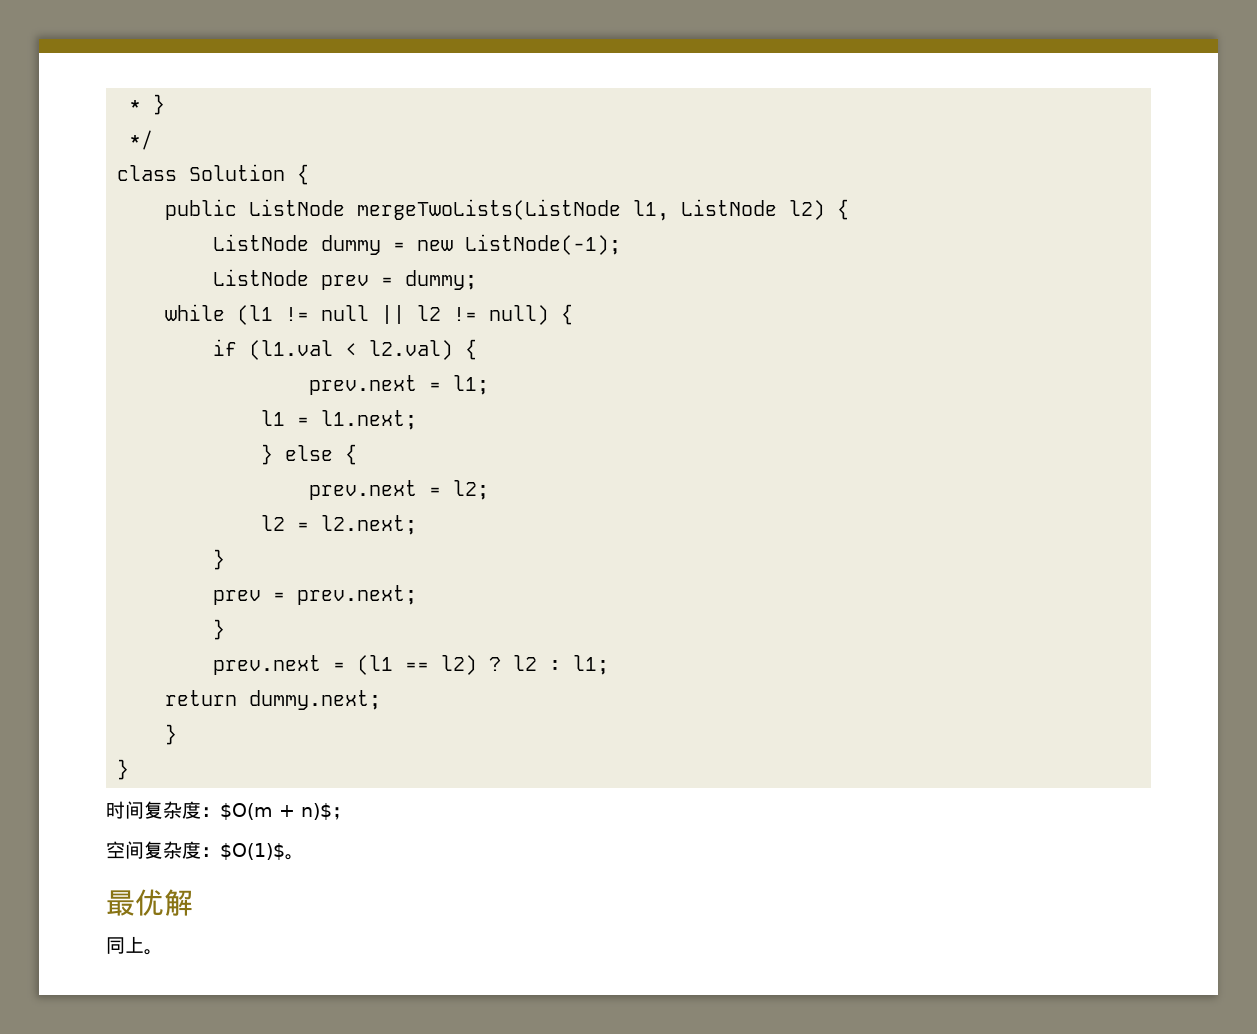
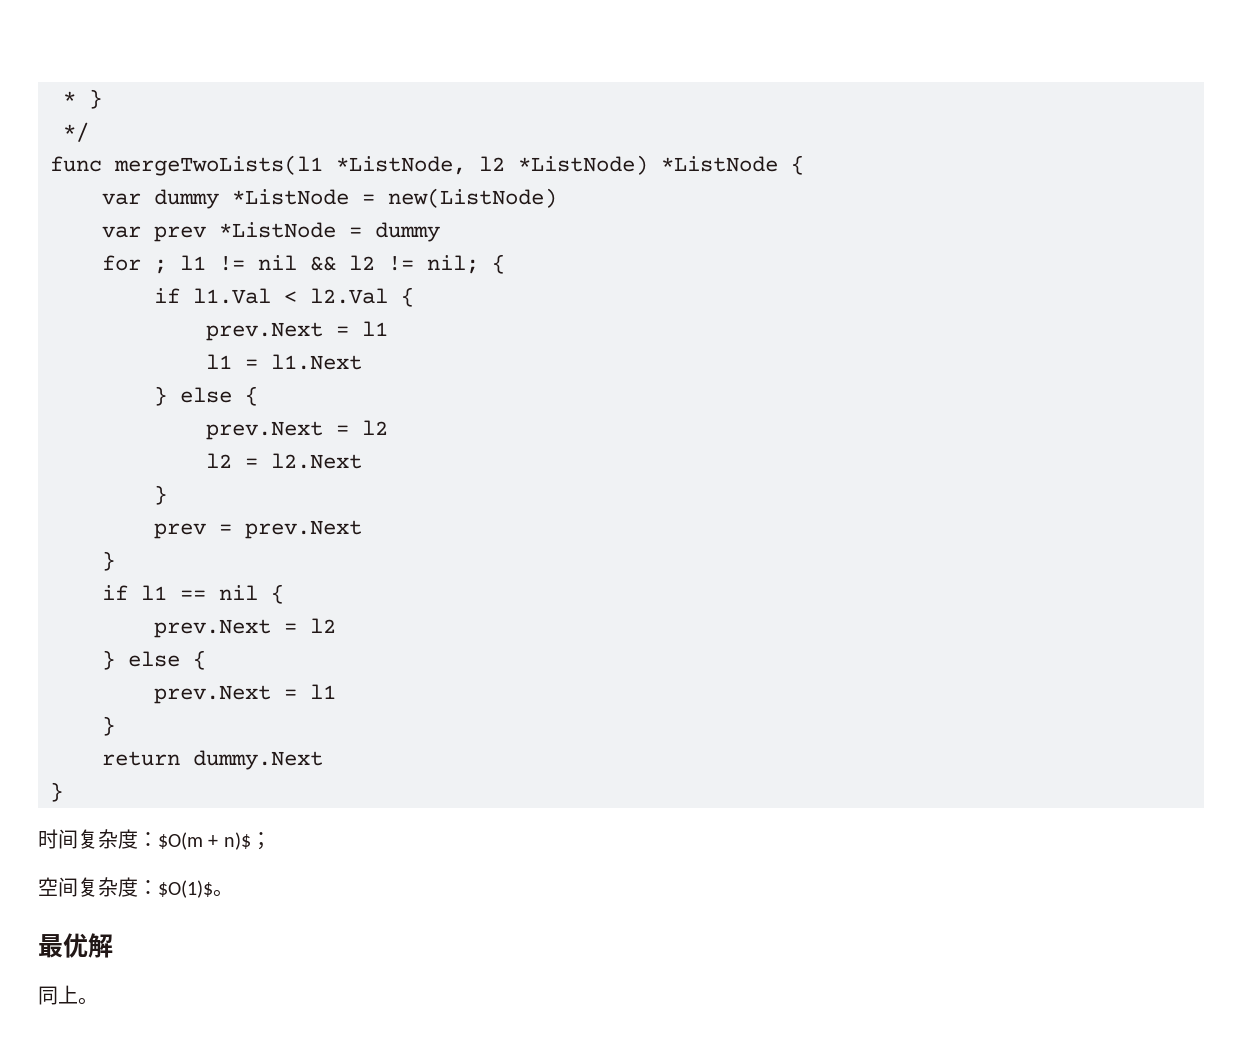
[117,164,310,185] [165,199,850,221] [213,234,622,255] [213,269,478,290] [165,304,406,325] class Solution { // public ListNode mergeTwoLists(ListNode l1, ListNode l2) { // ListNode dummy = new ListNode(-1); // ListNode prev = dummy; // while (l1 != null || -> [50,155,804,176] [102,188,557,209] [102,222,440,242] [102,255,336,274] func mergeTwoLists(l1 *ListNode, l2 *ListNode) *ListNode { // var dummy *ListNode = new(ListNode) // var prev *ListNode = dummy // for ; l1 != nil &&
[489,305,550,325] null) -> [427,255,479,274] nil;
[249,339,478,360] [309,375,490,395] (l1.val < l2.val) { // prev.next = l1; -> [193,287,414,307] [206,321,388,341] l1.Val < l2.Val { // prev.Next = l1
[321,410,418,430] [261,444,358,465] [309,480,490,500] l1.next; // } else { // prev.next = l2; -> [271,354,362,370] [154,386,258,406] [206,420,388,440] l1.Next // } else { // prev.Next = l2
[321,515,418,535] l2.next; -> [271,453,362,469] l2.Next
[297,585,418,605] [213,619,226,640] [213,655,610,675] prev.next; // } // prev.next = (l1 == l2) ? l2 : l1; -> [245,520,362,539] [102,551,115,571] [102,584,284,604] [154,618,336,638] [102,650,206,670] [154,684,336,704] [102,716,115,736] prev.Next // } // if l1 == nil { // prev.Next = l2 // } else { // prev.Next = l1 // }
[249,690,382,710] [165,724,178,745] dummy.next; // } -> [193,750,323,770] dummy.Next

